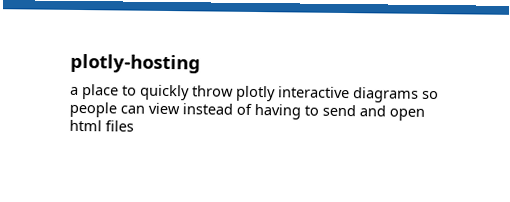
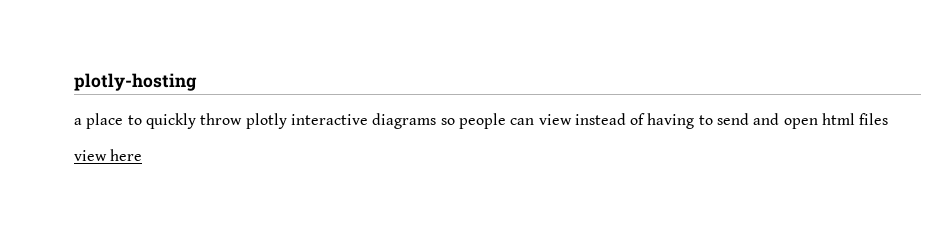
(134, 126) none -> [74,149,143,161] // view here

